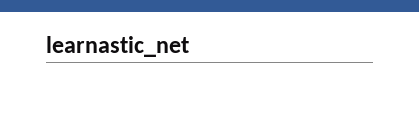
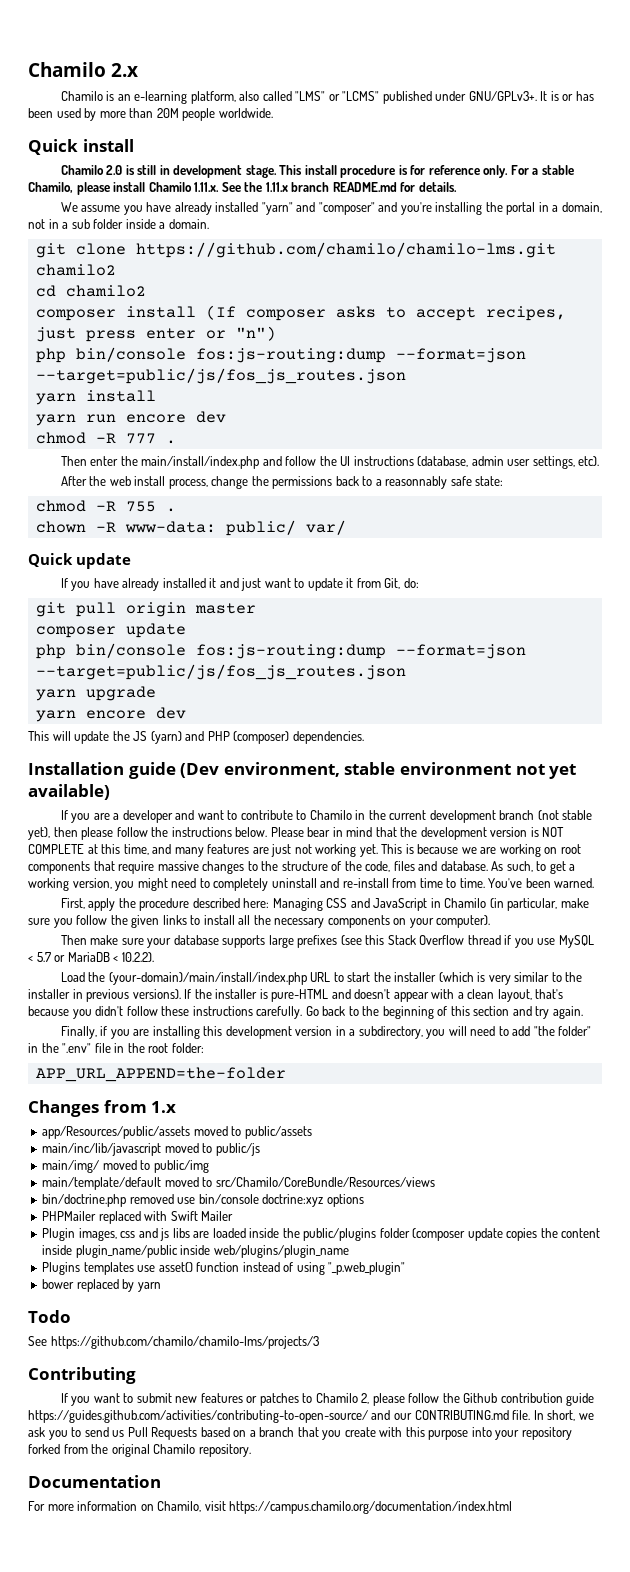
[46,36,189,57] learnastic_net -> [28,62,139,77] [60,91,594,104] [28,108,273,121] [28,139,134,155] [60,165,574,178] [28,182,457,195] [60,202,602,215] [28,219,209,229] [35,242,556,258] [35,264,116,276] [35,285,146,297] [35,305,566,321] [35,326,276,342] [35,347,526,363] [35,368,406,384] [35,390,156,405] [35,411,226,426] [35,432,176,444] [60,456,600,469] [60,476,504,489] [35,500,176,512] [35,520,346,536] [28,553,132,569] [60,578,419,591] [35,602,256,617] [35,623,186,638] [35,643,526,659] [35,664,406,680] [35,686,156,701] [35,707,186,722] [28,731,364,744] [28,762,577,779] [28,784,110,800] [60,810,593,823] [28,827,565,840] [28,844,581,857] [28,861,576,874] [28,878,595,891] [60,898,589,911] [28,915,491,928] [60,935,594,948] [28,952,154,962] [60,972,583,985] [28,989,564,1002] [28,1006,583,1019] [60,1026,592,1039] [28,1043,204,1053] [35,1067,286,1082] [28,1100,177,1117] [42,1126,312,1139] [42,1143,260,1156] [42,1160,209,1173] [42,1177,435,1190] [42,1194,364,1207] [42,1211,234,1224] [42,1228,601,1241] [42,1245,349,1258] [42,1262,406,1275] [42,1279,161,1292] [28,1310,71,1323] [28,1336,320,1349] [28,1367,136,1384] [60,1393,595,1406] [28,1410,594,1423] [28,1427,572,1440] [28,1444,251,1457] [28,1475,161,1488] [28,1501,513,1514] Chamilo 2.x // Chamilo is an e-learning platform, also called "LMS" or "LCMS" published under GNU/GPLv3+. It is or has been used by more than 20M people worldwide. // Quick install // Chamilo 2.0 is still in development stage. This install procedure is for reference only. For a stable Chamilo, please install Chamilo 1.11.x. See the 1.11.x branch README.md for details. // We assume you have already installed "yarn" and "composer" and you're installing the portal in a domain, not in a sub folder inside a domain. // git clone https://github.com/chamilo/chamilo-lms.git chamilo2 // cd chamilo2 // composer install (If composer asks to accept recipes, just press enter or "n") // php bin/console fos:js-routing:dump --format=json --target=public/js/fos_js_routes.json // yarn install // yarn run encore dev // chmod -R 777 . // Then enter the main/install/index.php and follow the UI instructions (database, admin user settings, etc). // After the web install process, change the permissions back to a reasonnably safe state: // chmod -R 755 . // chown -R www-data: public/ var/ // Quick update // If you have already installed it and just want to update it from Git, do: // git pull origin master // composer update // php bin/console fos:js-routing:dump --format=json --target=public/js/fos_js_routes.json // yarn upgrade // yarn encore dev // This will update the JS (yarn) and PHP (composer) dependencies. // Installation guide (Dev environment, stable environment not yet available) // If you are a developer and want to contribute to Chamilo in the current development branch (not stable yet), then please follow the instructions below. Please bear in mind that the development version is NOT COMPLETE at this time, and many features are just not working yet. This is because we are working on root components that require massive changes to the structure of the code, files and database. As such, to get a working version, you might need to completely uninstall and re-install from time to time. You've been warned. // First, apply the procedure described here: Managing CSS and JavaScript in Chamilo (in particular, make sure you follow the given links to install all the necessary components on your computer). // Then make sure your database supports large prefixes (see this Stack Overflow thread if you use MySQL < 5.7 or MariaDB < 10.2.2). // Load the (your-domain)/main/install/index.php URL to start the installer (which is very similar to the installer in previous versions). If the installer is pure-HTML and doesn't appear with a clean layout, that's because you didn't follow these instructions carefully. Go back to the beginning of this section and try again. // Finally, if you are installing this development version in a subdirectory, you will need to add "the folder" in the ".env" file in the root folder: // APP_URL_APPEND=the-folder // Changes from 1.x // app/Resources/public/assets moved to public/assets // main/inc/lib/javascript moved to public/js // main/img/ moved to public/img // main/template/default moved to src/Chamilo/CoreBundle/Resources/views // bin/doctrine.php removed use bin/console doctrine:xyz options // PHPMailer replaced with Swift Mailer // Plugin images, css and js libs are loaded inside the public/plugins folder (composer update copies the content inside plugin_name/public inside web/plugins/plugin_name // Plugins templates use asset() function instead of using "_p.web_plugin" // bower replaced by yarn // Todo // See https://github.com/chamilo/chamilo-lms/projects/3 // Contributing // If you want to submit new features or patches to Chamilo 2, please follow the Github contribution guide https://guides.github.com/activities/contributing-to-open-source/ and our CONTRIBUTING.md file. In short, we ask you to send us Pull Requests based on a branch that you create with this purpose into your repository forked from the original Chamilo repository. // Documentation // For more information on Chamilo, visit https://campus.chamilo.org/documentation/index.html

